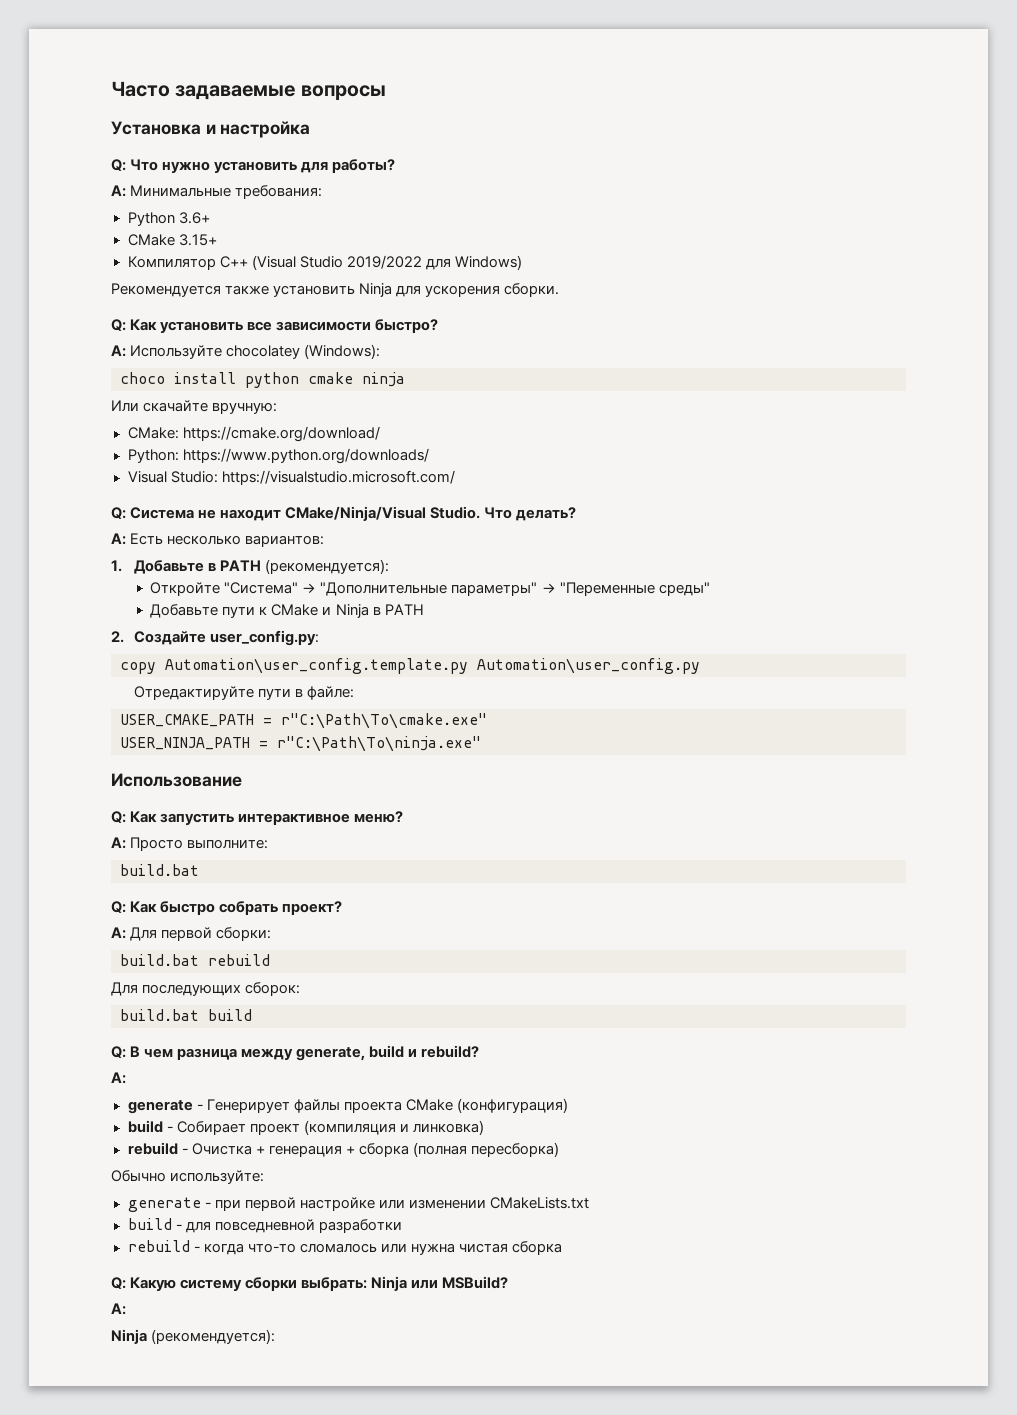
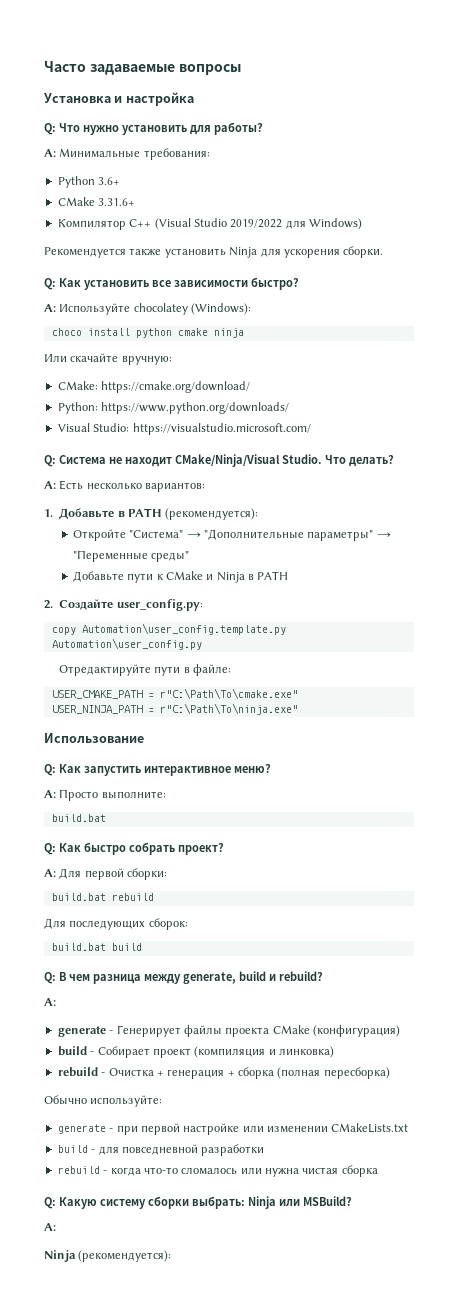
[178,234,217,246] 3.15+ -> [98,198,136,206] 3.31.6+

